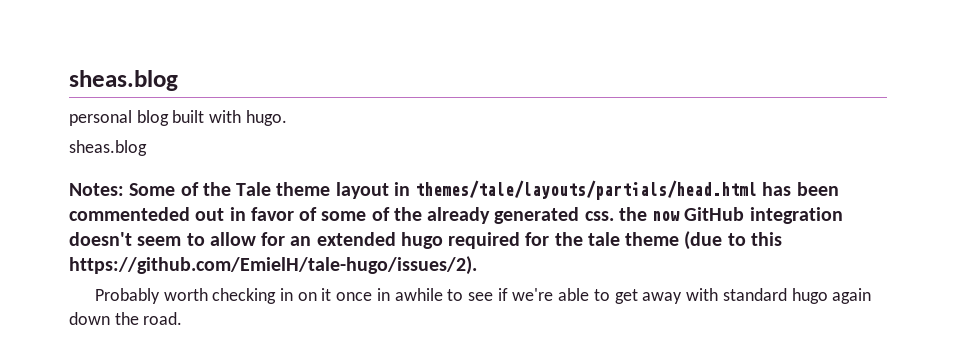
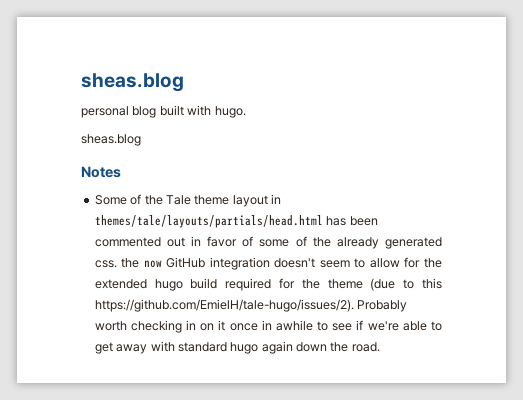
[69,183,124,196] Notes: -> [81,166,121,178] Notes //
[69,207,190,221] commenteded -> [94,237,161,247] commented
[290,236,312,246] an -> [423,258,442,268] the
(443, 240) none -> [190,278,218,289] build
[587,232,620,246] tale -> (320, 284) none
(477, 265) // -> (354, 305) none

